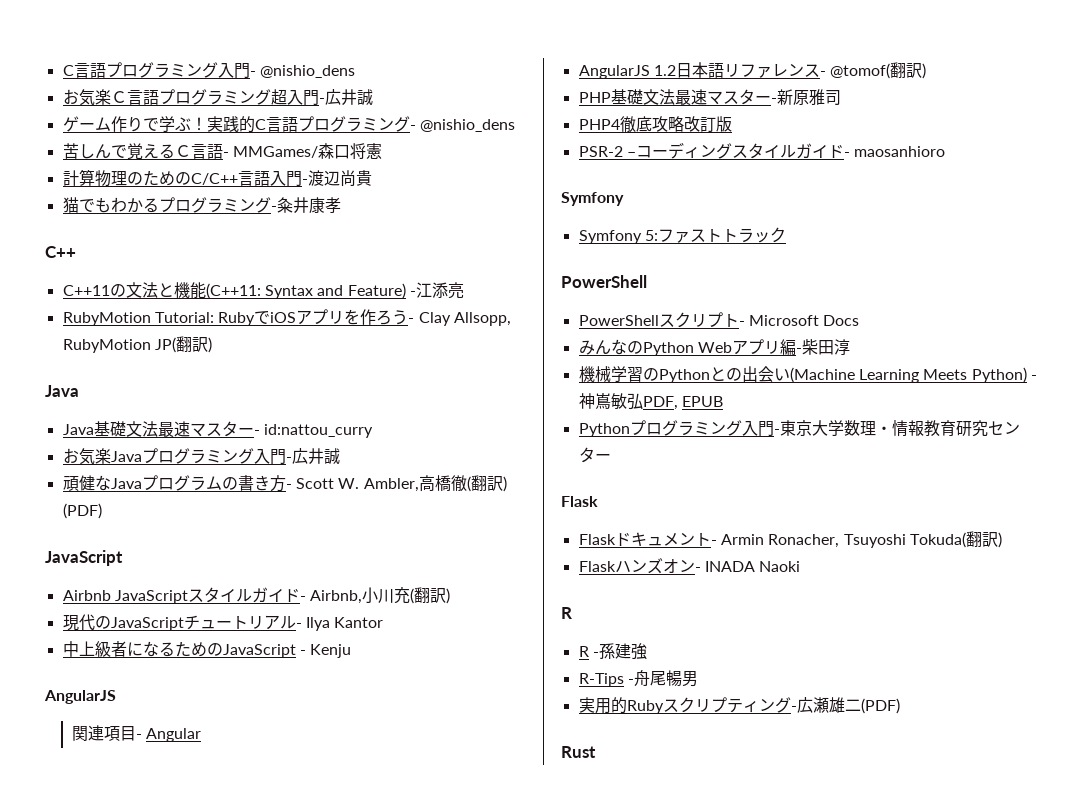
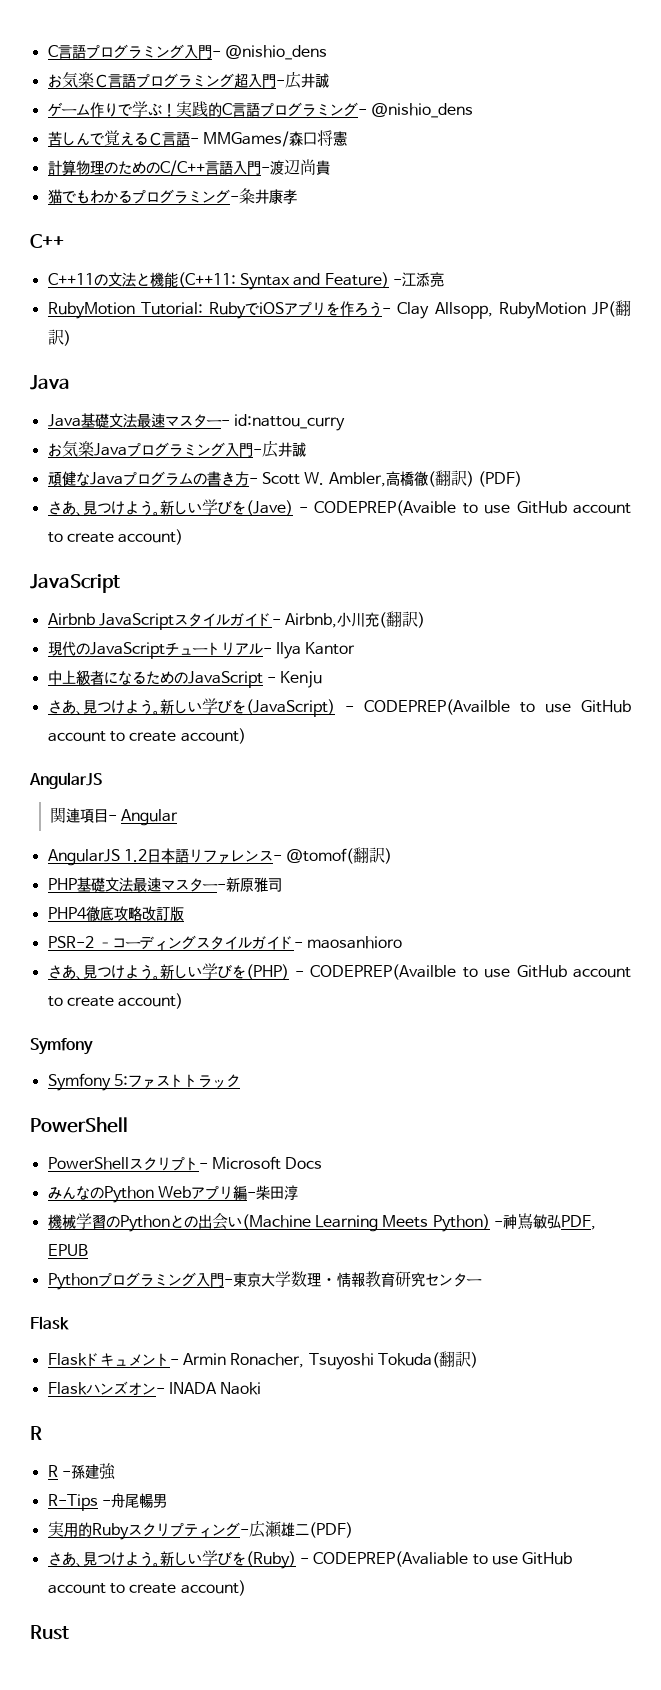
(102, 511) none -> [47,499,631,516] [47,529,184,545] // さあ、見つけよう。新しい学びを(Jave) - CODEPREP(Avaible to use GitHub account to create account)
(352, 651) none -> [47,698,631,717] [47,728,246,744] // さあ、見つけよう。新しい学びを(JavaScript) - CODEPREP(Availble to use GitHub account to create account)
(946, 151) none -> [47,963,631,980] [47,993,184,1009] // さあ、見つけよう。新しい学びを(PHP) - CODEPREP(Availble to use GitHub account to create account)
(900, 706) none -> [47,1550,573,1569] [47,1580,246,1596] // さあ、見つけよう。新しい学びを(Ruby) - CODEPREP(Avaliable to use GitHub account to create account)

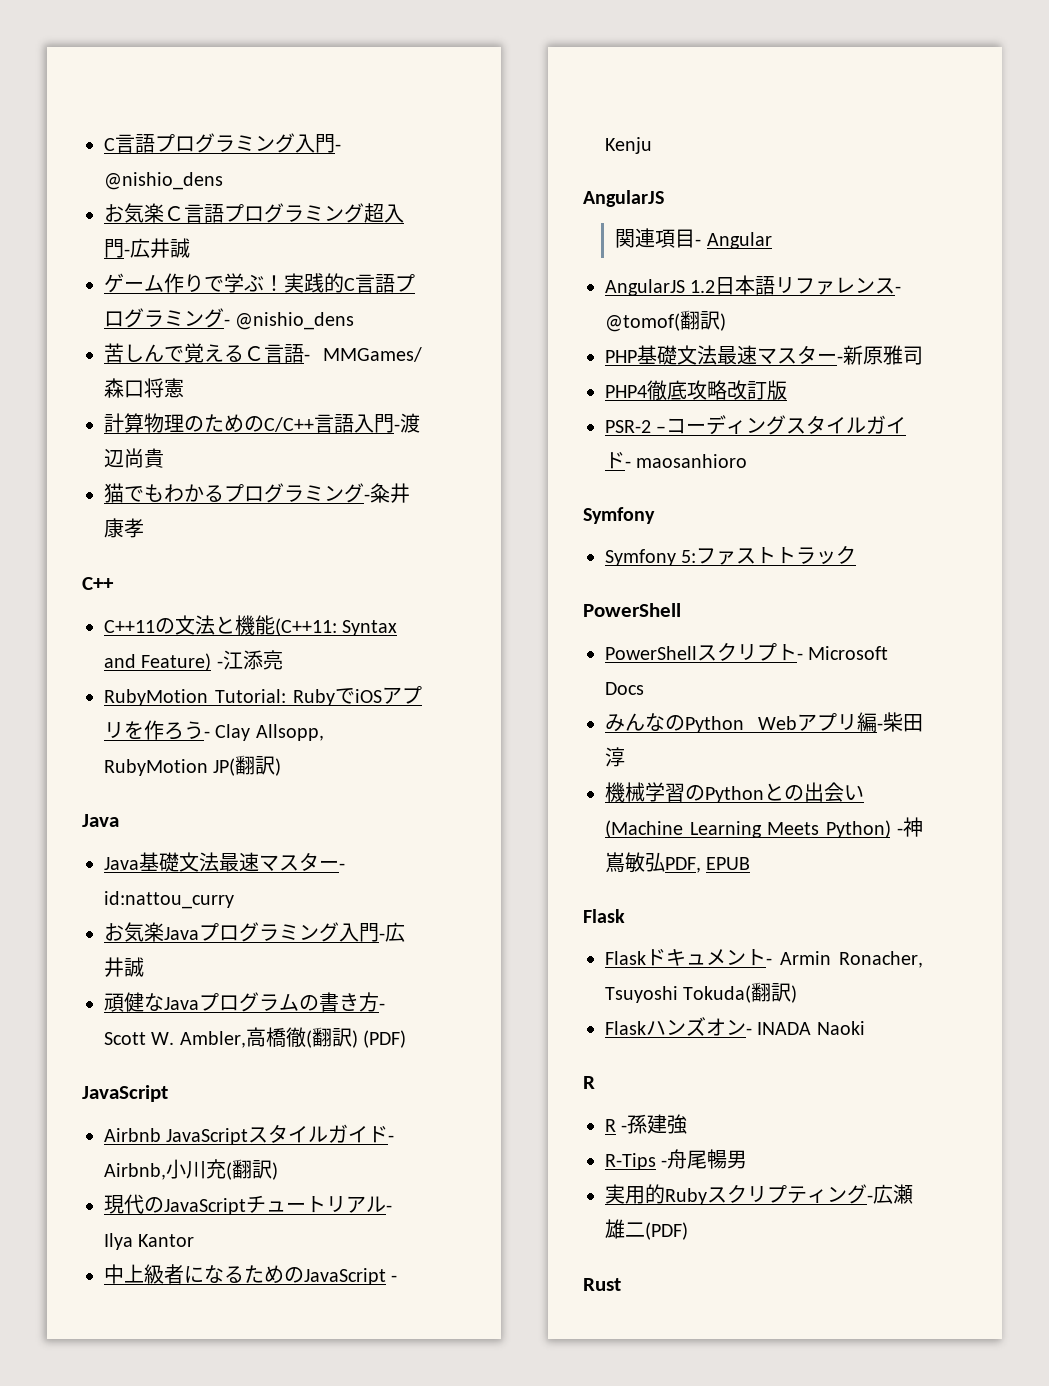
[47,499,631,516] [47,529,184,545] // さあ、見つけよう。新しい学びを(Jave) - CODEPREP(Avaible to use GitHub account to create account) -> (407, 1039) none
[47,698,631,717] [47,728,246,744] // さあ、見つけよう。新しい学びを(JavaScript) - CODEPREP(Availble to use GitHub account to create account) -> (652, 145) none
[47,963,631,980] [47,993,184,1009] // さあ、見つけよう。新しい学びを(PHP) - CODEPREP(Availble to use GitHub account to create account) -> (748, 461) none
[47,1271,482,1290] // Pythonプログラミング入門-東京大学数理・情報教育研究センター -> (751, 863) none
[47,1550,573,1569] [47,1580,246,1596] // さあ、見つけよう。新しい学びを(Ruby) - CODEPREP(Avaliable to use GitHub account to create account) -> (688, 1231) none

